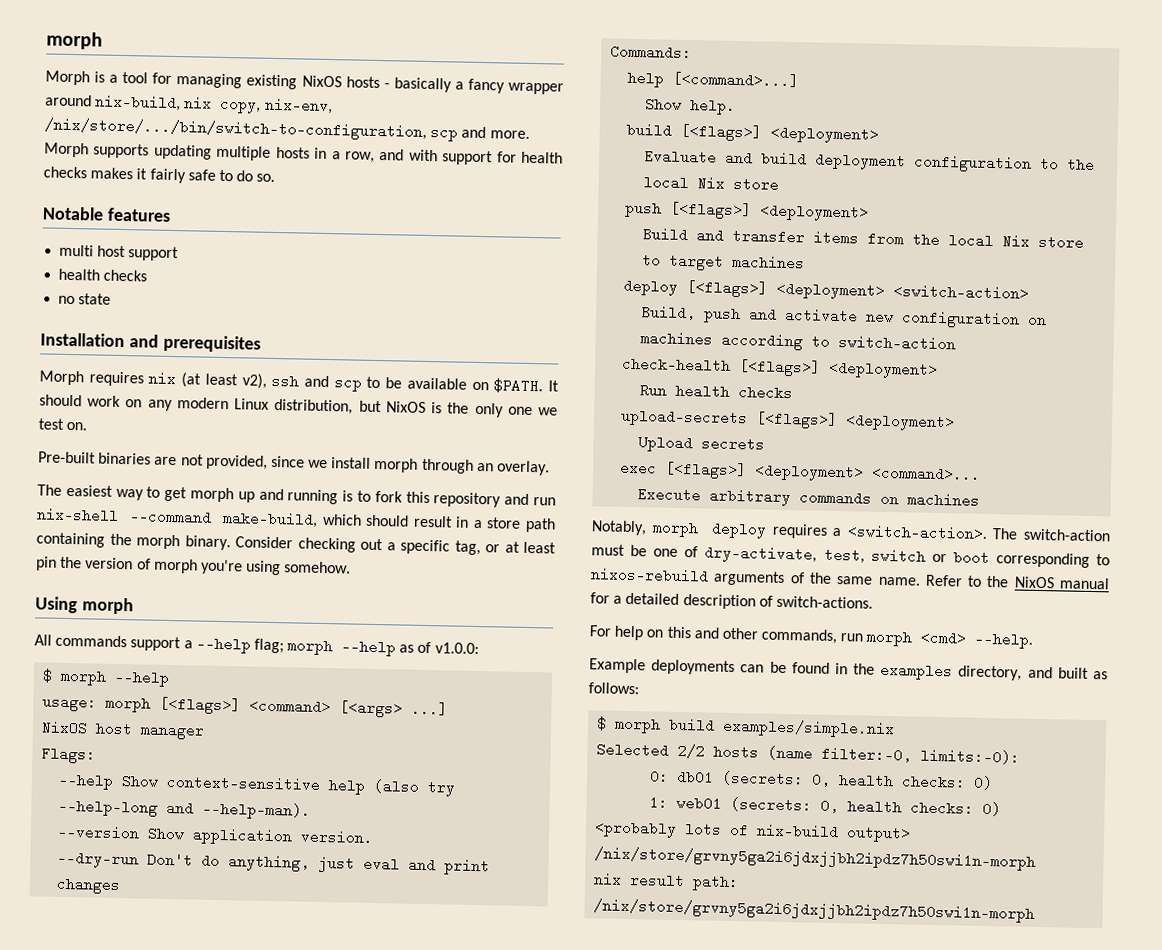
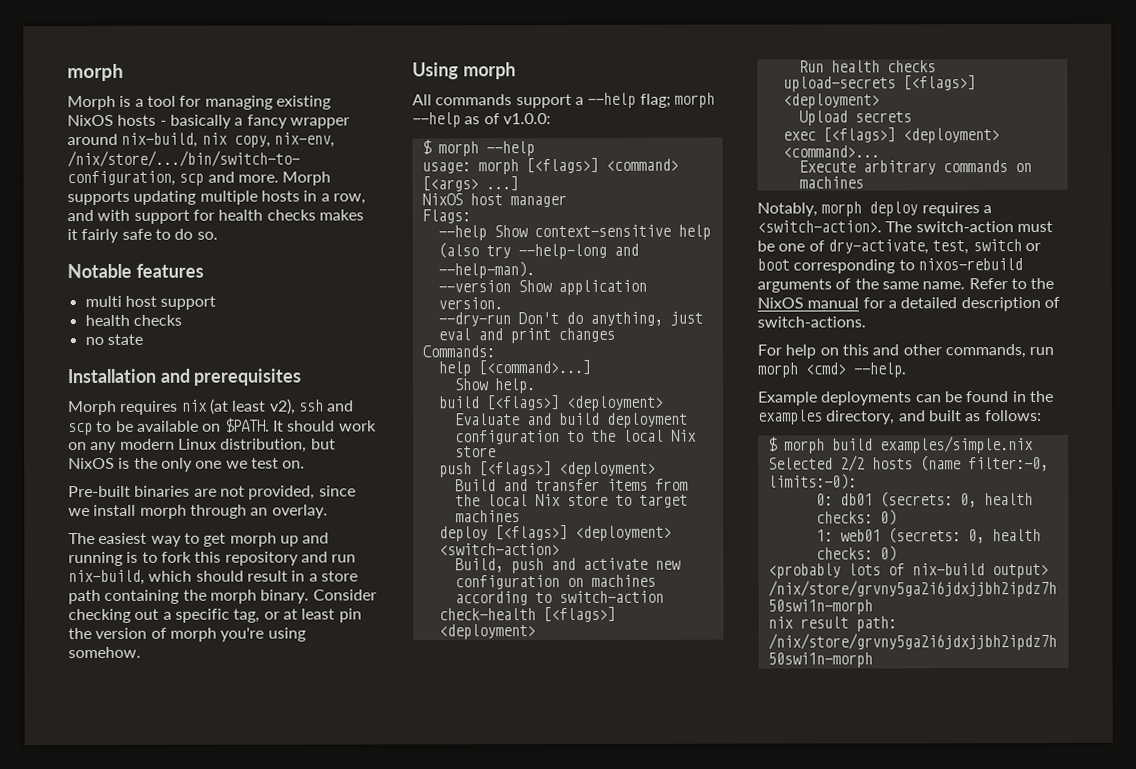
[36,507,318,528] nix-shell --command make-build, -> [68,569,145,586] nix-build,

